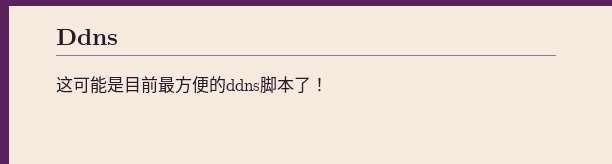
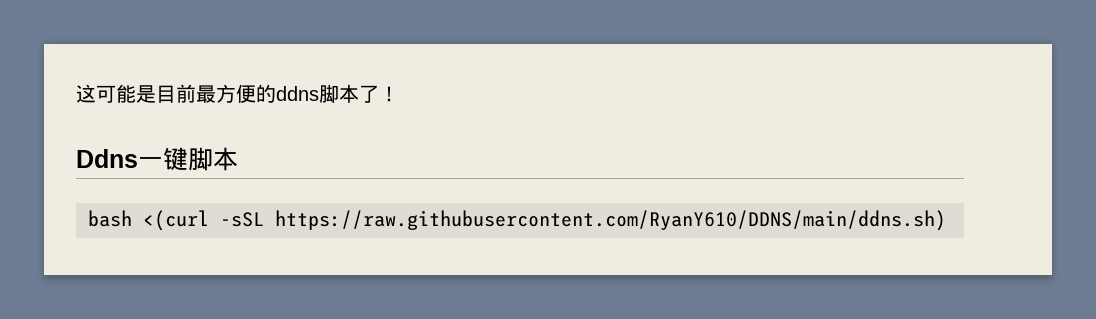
[56,29,118,45] Ddns // -> (76, 93) none
(328, 84) none -> [76,147,238,171] [88,210,946,231] // Ddns一键脚本 // bash <(curl -sSL https://raw.githubusercontent.com/RyanY610/DDNS/main/ddns.sh)

